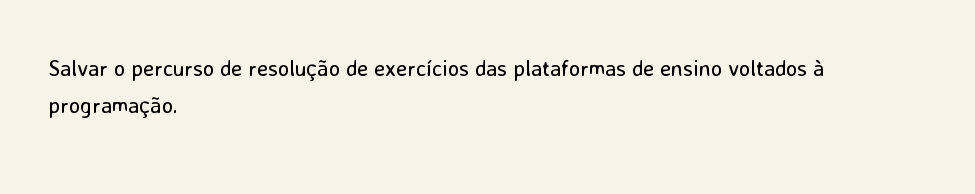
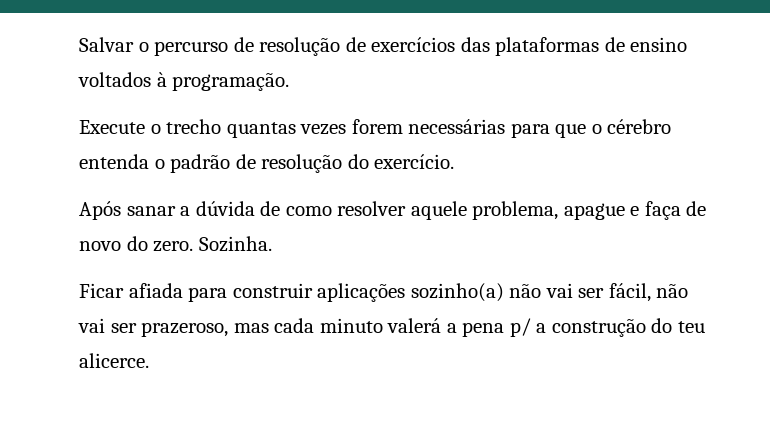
(178, 107) none -> [79,119,672,138] [79,154,455,173] [79,201,707,220] [79,236,272,252] [79,283,689,302] [78,318,705,337] [79,353,149,368] // Execute o trecho quantas vezes forem necessárias para que o cérebro entenda o padrão de resolução do exercício. // Após sanar a dúvida de como resolver aquele problema, apague e faça de novo do zero. Sozinha. // Ficar afiada para construir aplicações sozinho(a) não vai ser fácil, não vai ser prazeroso, mas cada minuto valerá a pena p/ a construção do teu alicerce.

